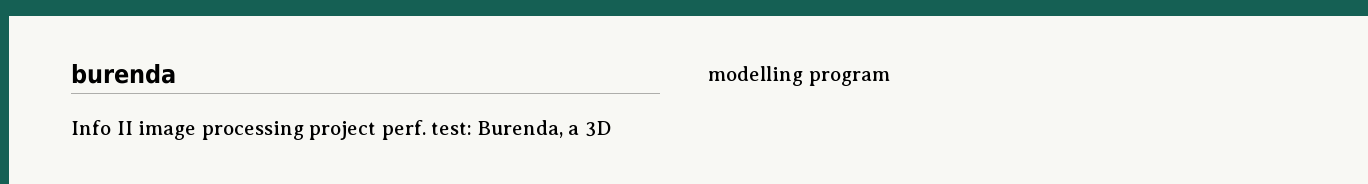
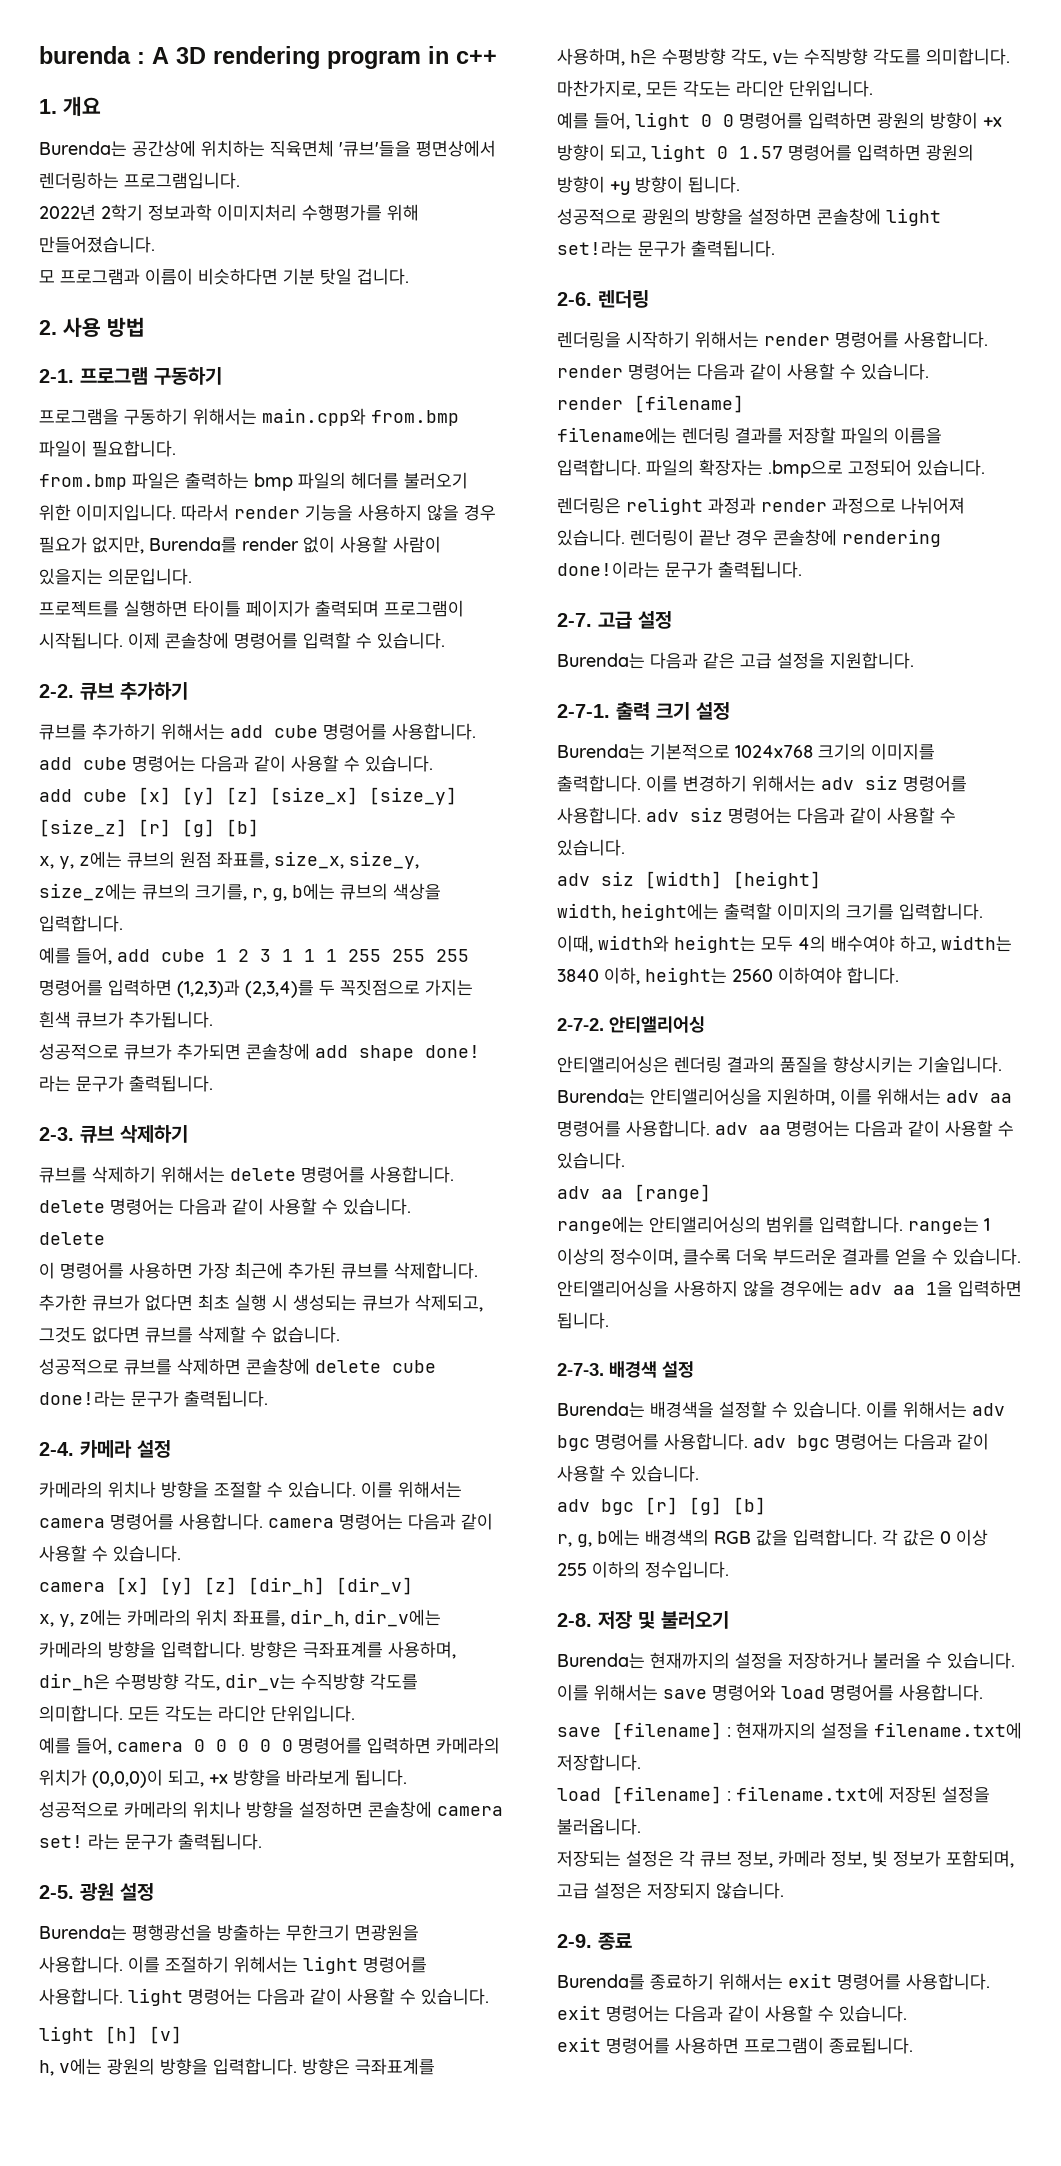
[71,120,611,140] [708,66,890,86] // Info II image processing project perf. test: Burenda, a 3D modelling program -> [137,46,497,69] [39,96,101,116] [39,140,496,157] [39,172,240,189] [39,204,419,221] [39,236,155,253] [39,268,409,285] [39,317,145,337] [39,367,222,385] [39,408,459,426] [39,440,176,457] [39,472,468,491] [39,504,496,521] [39,536,441,554] [39,568,192,585] [39,600,464,617] [39,632,445,649] [39,682,188,700] [39,723,476,740] [39,755,433,772] [39,787,457,805] [39,819,259,837] [39,851,419,869] [39,883,441,901] [39,915,123,932] [39,947,469,965] [39,979,473,998] [39,1011,213,1028] [39,1043,480,1061] [39,1075,213,1092] [39,1125,188,1143] [39,1166,454,1183] [39,1198,411,1215] [39,1232,105,1245] [39,1262,478,1279] [39,1294,483,1312] [39,1326,340,1343] [39,1358,436,1375] [39,1390,268,1407] [39,1440,171,1458] [39,1481,462,1498] [39,1513,493,1530] [39,1545,181,1562] [39,1577,413,1595] [39,1609,441,1627] [39,1641,456,1659] [39,1673,418,1691] [39,1705,355,1722] [39,1737,500,1755] [39,1769,407,1788] [39,1801,503,1818] [39,1833,262,1850] [39,1883,154,1901] [39,1924,419,1941] [39,1956,427,1974] [39,1988,489,2006] [39,2026,182,2044] [39,2058,435,2076] [557,48,1010,66] [557,80,873,98] [557,112,1002,130] [557,144,974,162] [557,176,740,195] [557,208,941,226] [557,240,775,257] [557,290,649,308] [557,331,988,348] [557,363,929,380] [557,395,744,413] [557,427,942,444] [557,459,985,478] [557,497,965,515] [557,529,941,547] [557,561,802,578] [557,611,672,629] [557,652,914,669] [557,702,730,720] [557,743,935,760] [557,775,967,792] [557,807,956,824] [557,839,625,856] [557,871,821,889] [557,903,983,921] [557,935,1012,953] [557,967,899,985] [557,1016,705,1033] [557,1056,1002,1073] [557,1088,1012,1106] [557,1120,1014,1137] [557,1152,625,1169] [557,1184,711,1202] [557,1216,990,1234] [557,1248,1021,1266] [557,1280,1022,1297] [557,1312,609,1329] [557,1361,694,1378] [557,1401,1005,1418] [557,1433,989,1451] [557,1465,699,1482] [557,1497,766,1515] [557,1529,988,1547] [557,1561,729,1578] [557,1611,729,1629] [557,1652,1015,1669] [557,1684,983,1701] [557,1722,1022,1740] [557,1754,641,1771] [557,1786,990,1804] [557,1818,641,1835] [557,1850,1014,1868] [557,1882,784,1899] [557,1932,632,1950] [557,1973,990,1990] [557,2005,907,2022] [557,2037,913,2054] : A 3D rendering program in c++ // 1. 개요 // Burenda는 공간상에 위치하는 직육면체 '큐브'들을 평면상에서 렌더링하는 프로그램입니다. // 2022년 2학기 정보과학 이미지처리 수행평가를 위해 만들어졌습니다. // 모 프로그램과 이름이 비슷하다면 기분 탓일 겁니다. // 2. 사용 방법 // 2-1. 프로그램 구동하기 // 프로그램을 구동하기 위해서는 main.cpp와 from.bmp 파일이 필요합니다. // from.bmp 파일은 출력하는 bmp 파일의 헤더를 불러오기 위한 이미지입니다. 따라서 render 기능을 사용하지 않을 경우 필요가 없지만, Burenda를 render 없이 사용할 사람이 있을지는 의문입니다. // 프로젝트를 실행하면 타이틀 페이지가 출력되며 프로그램이 시작됩니다. 이제 콘솔창에 명령어를 입력할 수 있습니다. // 2-2. 큐브 추가하기 // 큐브를 추가하기 위해서는 add cube 명령어를 사용합니다. add cube 명령어는 다음과 같이 사용할 수 있습니다. // add cube [x] [y] [z] [size_x] [size_y] [size_z] [r] [g] [b] // x, y, z에는 큐브의 원점 좌표를, size_x, size_y, size_z에는 큐브의 크기를, r, g, b에는 큐브의 색상을 입력합니다. // 예를 들어, add cube 1 2 3 1 1 1 255 255 255 명령어를 입력하면 (1,2,3)과 (2,3,4)를 두 꼭짓점으로 가지는 흰색 큐브가 추가됩니다. // 성공적으로 큐브가 추가되면 콘솔창에 add shape done! 라는 문구가 출력됩니다. // 2-3. 큐브 삭제하기 // 큐브를 삭제하기 위해서는 delete 명령어를 사용합니다. delete 명령어는 다음과 같이 사용할 수 있습니다. // delete // 이 명령어를 사용하면 가장 최근에 추가된 큐브를 삭제합니다. 추가한 큐브가 없다면 최초 실행 시 생성되는 큐브가 삭제되고, 그것도 없다면 큐브를 삭제할 수 없습니다. // 성공적으로 큐브를 삭제하면 콘솔창에 delete cube done!라는 문구가 출력됩니다. // 2-4. 카메라 설정 // 카메라의 위치나 방향을 조절할 수 있습니다. 이를 위해서는 camera 명령어를 사용합니다. camera 명령어는 다음과 같이 사용할 수 있습니다. // camera [x] [y] [z] [dir_h] [dir_v] // x, y, z에는 카메라의 위치 좌표를, dir_h, dir_v에는 카메라의 방향을 입력합니다. 방향은 극좌표계를 사용하며, dir_h은 수평방향 각도, dir_v는 수직방향 각도를 의미합니다. 모든 각도는 라디안 단위입니다. // 예를 들어, camera 0 0 0 0 0 명령어를 입력하면 카메라의 위치가 (0,0,0)이 되고, +x 방향을 바라보게 됩니다. // 성공적으로 카메라의 위치나 방향을 설정하면 콘솔창에 camera set! 라는 문구가 출력됩니다. // 2-5. 광원 설정 // Burenda는 평행광선을 방출하는 무한크기 면광원을 사용합니다. 이를 조절하기 위헤서는 light 명령어를 사용합니다. light 명령어는 다음과 같이 사용할 수 있습니다. // light [h] [v] // h, v에는 광원의 방향을 입력합니다. 방향은 극좌표계를 사용하며, h은 수평방향 각도, v는 수직방향 각도를 의미합니다. 마찬가지로, 모든 각도는 라디안 단위입니다. // 예를 들어, light 0 0 명령어를 입력하면 광원의 방향이 +x 방향이 되고, light 0 1.57 명령어를 입력하면 광원의 방향이 +y 방향이 됩니다. // 성공적으로 광원의 방향을 설정하면 콘솔창에 light set!라는 문구가 출력됩니다. // 2-6. 렌더링 // 렌더링을 시작하기 위해서는 render 명령어를 사용합니다. render 명령어는 다음과 같이 사용할 수 있습니다. // render [filename] // filename에는 렌더링 결과를 저장할 파일의 이름을 입력합니다. 파일의 확장자는 .bmp으로 고정되어 있습니다. // 렌더링은 relight 과정과 render 과정으로 나뉘어져 있습니다. 렌더링이 끝난 경우 콘솔창에 rendering done!이라는 문구가 출력됩니다. // 2-7. 고급 설정 // Burenda는 다음과 같은 고급 설정을 지원합니다. // 2-7-1. 출력 크기 설정 // Burenda는 기본적으로 1024x768 크기의 이미지를 출력합니다. 이를 변경하기 위해서는 adv siz 명령어를 사용합니다. adv siz 명령어는 다음과 같이 사용할 수 있습니다. // adv siz [width] [height] // width, height에는 출력할 이미지의 크기를 입력합니다. 이때, width와 height는 모두 4의 배수여야 하고, width는 3840 이하, height는 2560 이하여야 합니다. // 2-7-2. 안티앨리어싱 // 안티앨리어싱은 렌더링 결과의 품질을 향상시키는 기술입니다. Burenda는 안티앨리어싱을 지원하며, 이를 위해서는 adv aa 명령어를 사용합니다. adv aa 명령어는 다음과 같이 사용할 수 있습니다. // adv aa [range] // range에는 안티앨리어싱의 범위를 입력합니다. range는 1 이상의 정수이며, 클수록 더욱 부드러운 결과를 얻을 수 있습니다. 안티앨리어싱을 사용하지 않을 경우에는 adv aa 1을 입력하면 됩니다. // 2-7-3. 배경색 설정 // Burenda는 배경색을 설정할 수 있습니다. 이를 위해서는 adv bgc 명령어를 사용합니다. adv bgc 명령어는 다음과 같이 사용할 수 있습니다. // adv bgc [r] [g] [b] // r, g, b에는 배경색의 RGB 값을 입력합니다. 각 값은 0 이상 255 이하의 정수입니다. // 2-8. 저장 및 불러오기 // Burenda는 현재까지의 설정을 저장하거나 불러올 수 있습니다. 이를 위해서는 save 명령어와 load 명령어를 사용합니다. // save [filename] : 현재까지의 설정을 filename.txt에 저장합니다. // load [filename] : filename.txt에 저장된 설정을 불러옵니다. // 저장되는 설정은 각 큐브 정보, 카메라 정보, 빛 정보가 포함되며, 고급 설정은 저장되지 않습니다. // 2-9. 종료 // Burenda를 종료하기 위해서는 exit 명령어를 사용합니다. exit 명령어는 다음과 같이 사용할 수 있습니다. // exit 명령어를 사용하면 프로그램이 종료됩니다.

